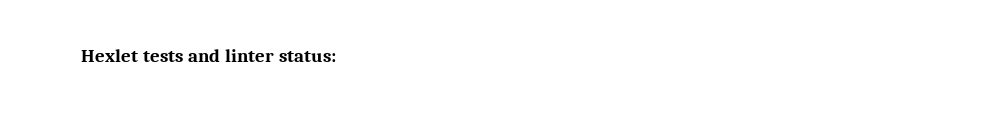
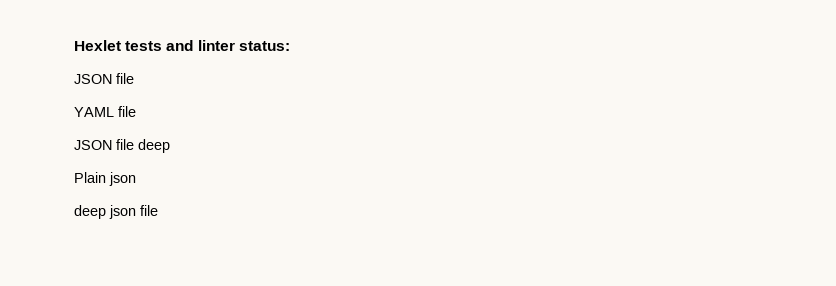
(336, 56) none -> [74,73,134,84] [74,106,136,117] [74,139,170,153] [74,172,136,186] [74,205,158,219] // JSON file // YAML file // JSON file deep // Plain json // deep json file

